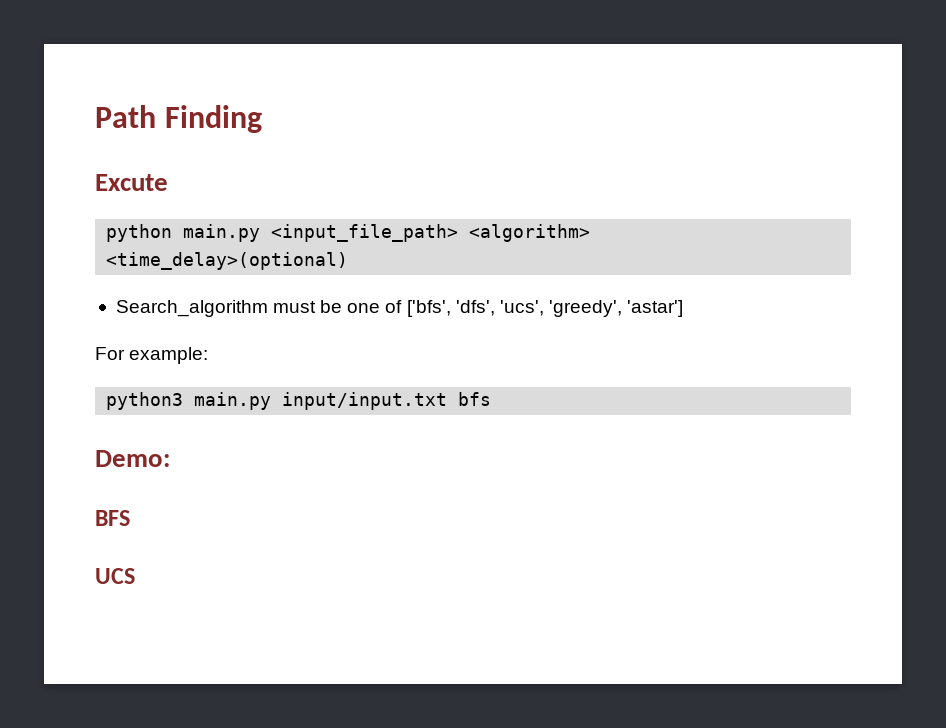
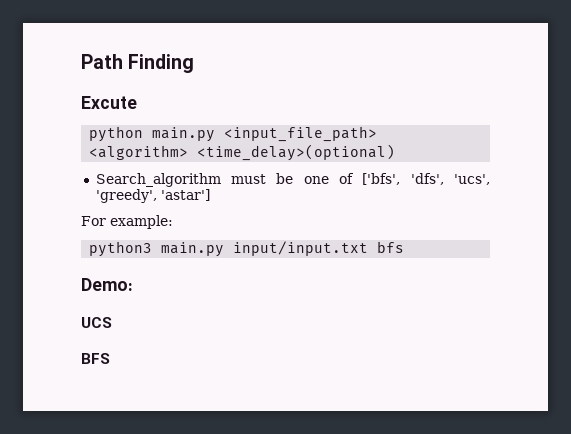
(170, 458) none -> [81,317,112,328] // UCS
[95,568,135,584] // UCS -> (110, 358) none

